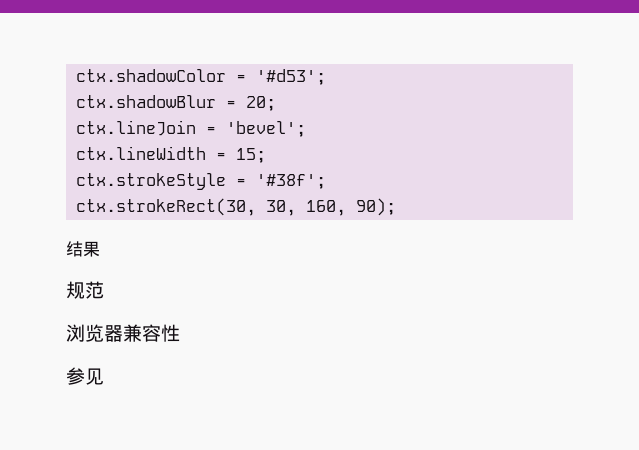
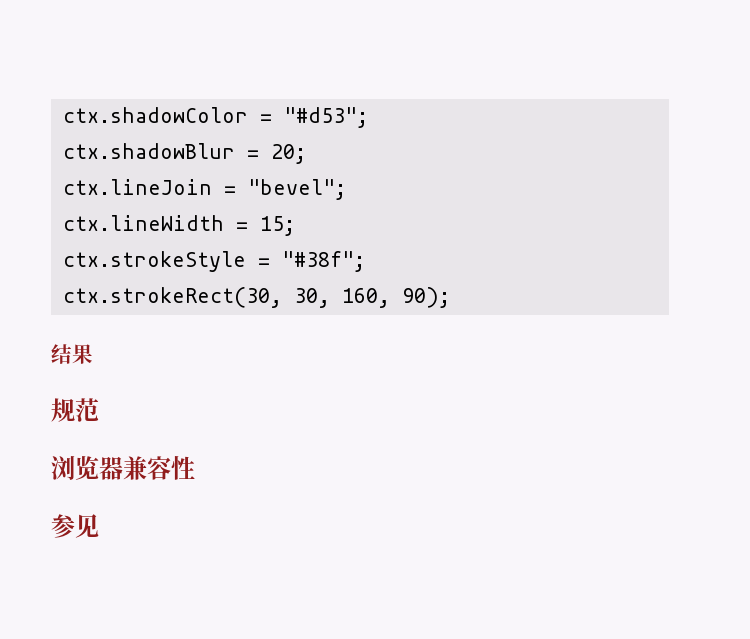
[256,69,327,85] '#d53'; -> [284,107,369,128] "#d53";
[226,121,307,137] 'bevel'; -> [248,179,347,200] "bevel";
[256,174,327,189] '#38f'; -> [282,251,366,272] "#38f";

